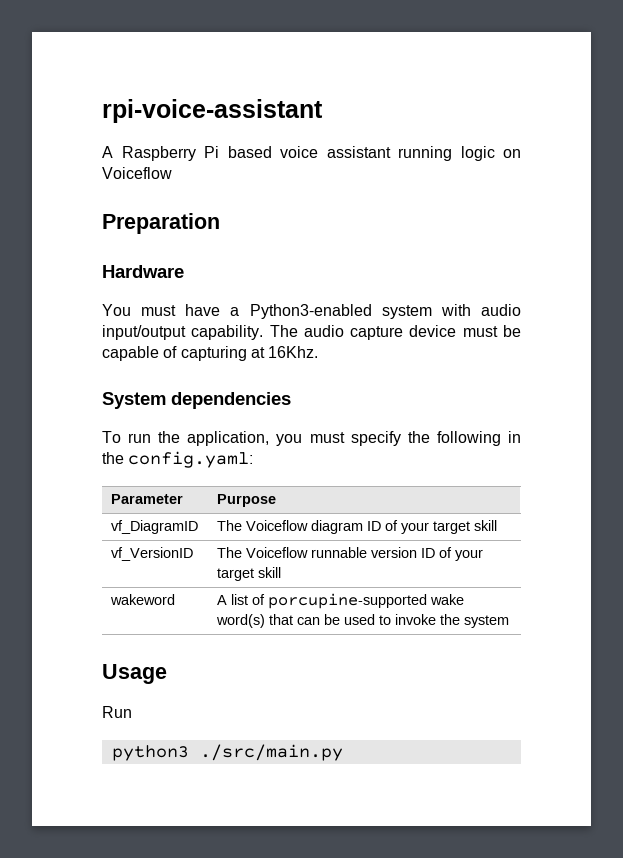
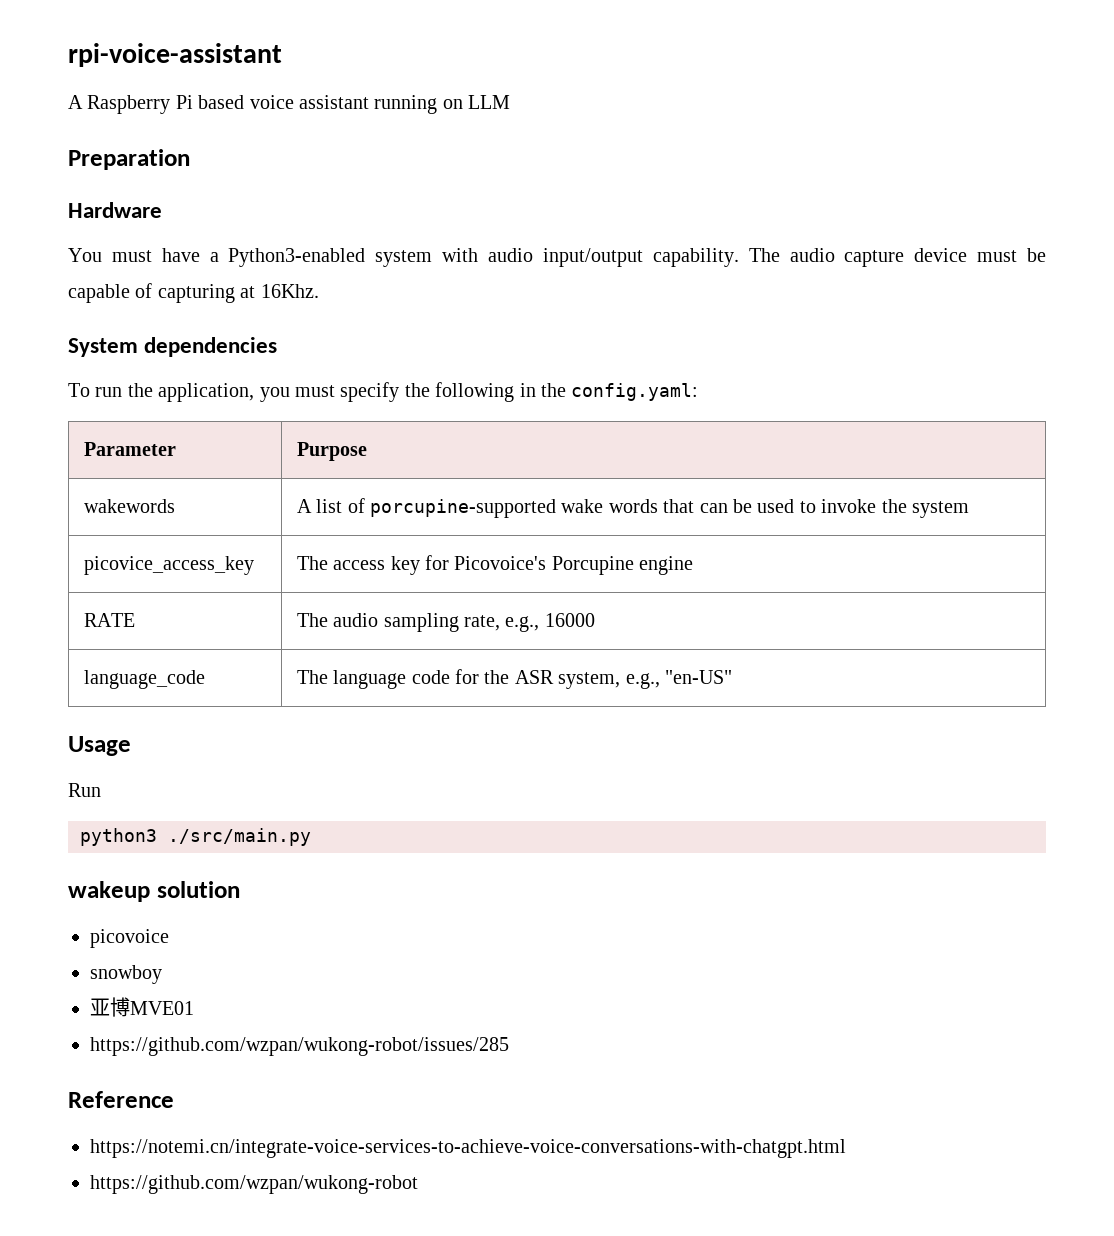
[460,146,521,161] [102,167,172,179] logic on Voiceflow -> [442,95,511,109] on LLM
[111,520,199,534] [217,520,498,534] [111,547,194,561] [217,547,484,561] [217,567,282,581] [110,594,176,605] vf_DiagramID | The Voiceflow diagram ID of your target skill // vf_VersionID | The Voiceflow runnable version ID of your target skill // wakeword -> [83,499,175,513] wakewords
[216,614,266,628] word(s) -> [608,499,658,513] words
[102,664,167,684] [102,706,132,718] [111,744,343,761] // Usage // Run // python3 ./src/main.py -> [83,556,254,575] [296,555,694,575] [83,613,135,627] [296,613,595,632] [83,670,205,689] [296,669,732,689] [68,736,131,756] [68,783,101,797] [80,828,311,846] [68,881,240,902] [90,929,169,948] [90,965,162,984] [90,997,194,1017] [90,1037,509,1056] [68,1091,174,1108] [90,1139,846,1158] [90,1175,418,1194] // picovice_access_key | The access key for Picovoice's Porcupine engine // RATE | The audio sampling rate, e.g., 16000 // language_code | The language code for the ASR system, e.g., "en-US" // Usage // Run // python3 ./src/main.py // wakeup solution // picovoice // snowboy // 亚博MVE01 // https://github.com/wzpan/wukong-robot/issues/285 // Reference // https://notemi.cn/integrate-voice-services-to-achieve-voice-conversations-with-chatgpt.html // https://github.com/wzpan/wukong-robot

